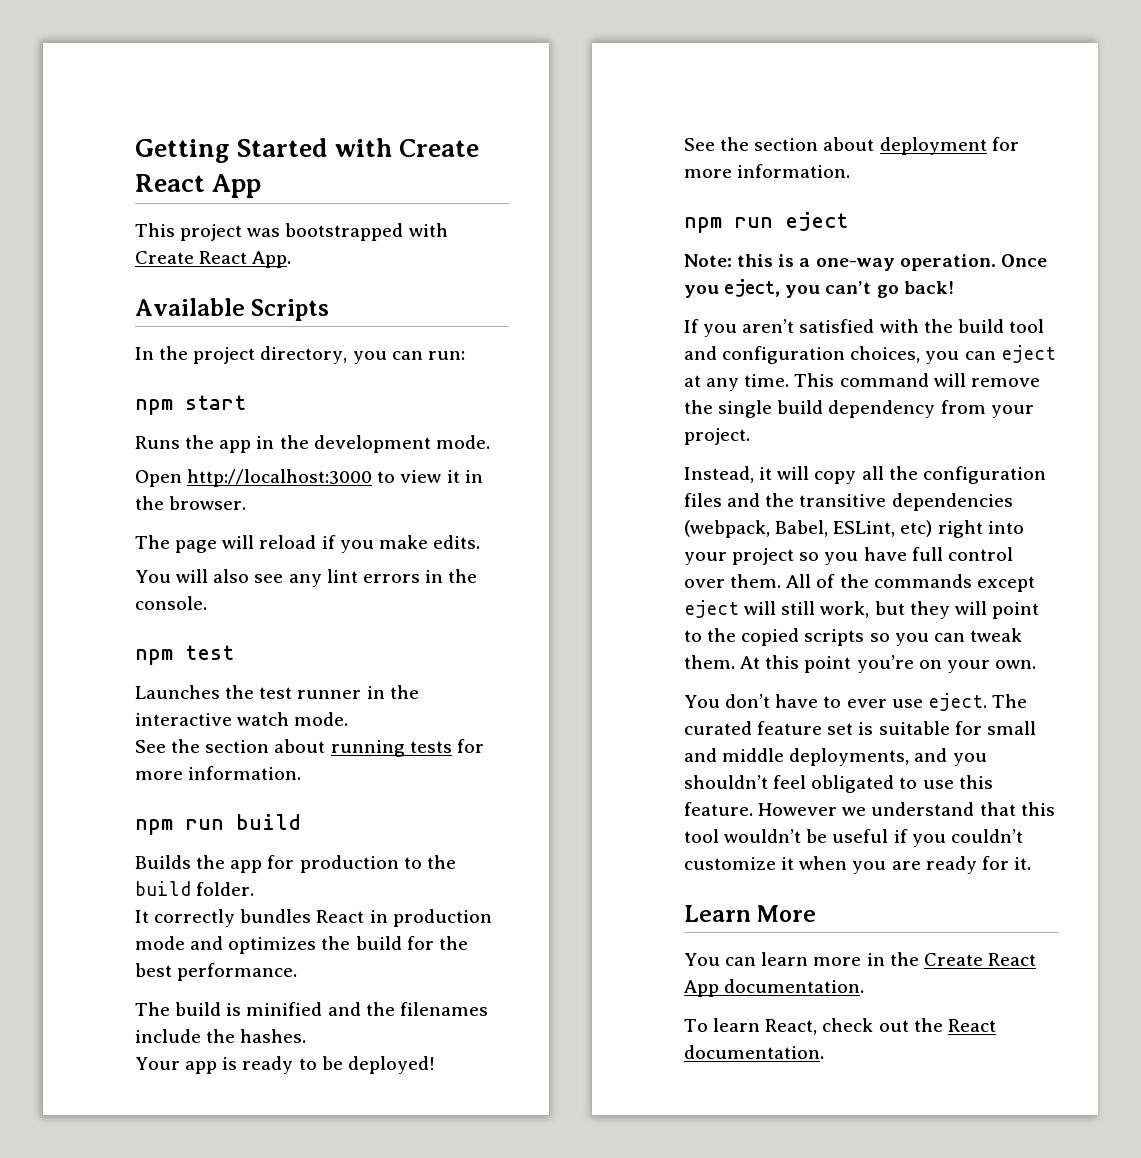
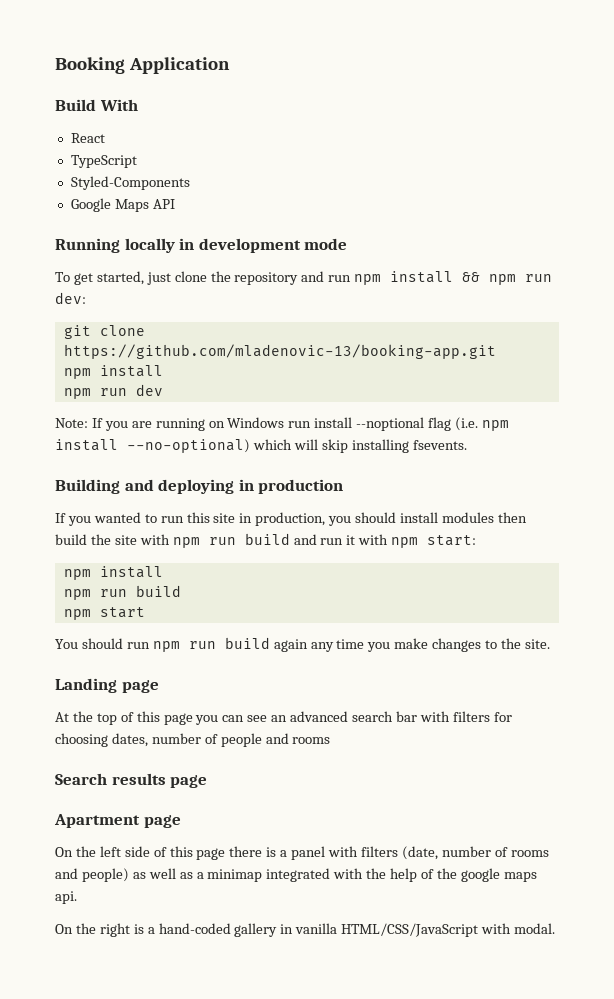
[135,138,480,163] [135,174,262,198] [135,223,448,241] [135,251,292,268] [135,298,330,321] [135,346,465,364] [135,395,246,415] [135,435,490,453] [135,469,483,487] [135,496,247,510] [135,535,480,553] [135,569,478,587] [135,596,207,610] [135,645,234,665] [135,685,419,699] [135,712,349,726] [135,739,484,757] [135,766,302,780] [135,814,301,835] [135,855,456,873] [135,881,255,896] [135,909,492,927] [135,936,468,954] [135,963,298,981] [135,1002,488,1016] [135,1029,307,1043] [135,1056,435,1074] [684,137,1019,155] [684,164,851,178] [684,212,848,233] [684,254,1047,271] [684,279,954,298] [684,319,1044,337] [684,345,1056,364] [684,373,1040,391] [684,400,1034,418] [684,428,750,445] [684,466,1046,484] [684,493,1013,511] [684,520,1024,538] [684,547,1013,565] [684,574,1035,592] [684,600,1039,619] [684,628,1022,646] [684,655,1036,673] [684,693,1027,711] [684,721,1036,735] [684,748,987,766] [684,775,993,793] [684,802,1055,816] [684,829,1023,847] [684,856,1031,874] [684,905,817,922] [684,952,1036,966] [684,979,865,997] [684,1018,996,1035] [684,1045,824,1059] Getting Started with Create React App // This project was bootstrapped with Create React App. // Available Scripts // In the project directory, you can run: // npm start // Runs the app in the development mode. // Open http://localhost:3000 to view it in the browser. // The page will reload if you make edits. // You will also see any lint errors in the console. // npm test // Launches the test runner in the interactive watch mode. // See the section about running tests for more information. // npm run build // Builds the app for production to the build folder. // It correctly bundles React in production mode and optimizes the build for the best performance. // The build is minified and the filenames include the hashes. // Your app is ready to be deployed! // See the section about deployment for more information. // npm run eject // Note: this is a one-way operation. Once you eject, you can’t go back! // If you aren’t satisfied with the build tool and configuration choices, you can eject at any time. This command will remove the single build dependency from your project. // Instead, it will copy all the configuration files and the transitive dependencies (webpack, Babel, ESLint, etc) right into your project so you have full control over them. All of the commands except eject will still work, but they will point to the copied scripts so you can tweak them. At this point you’re on your own. // You don’t have to ever use eject. The curated feature set is suitable for small and middle deployments, and you shouldn’t feel obligated to use this feature. However we understand that this tool wouldn’t be useful if you couldn’t customize it when you are ready for it. // Learn More // You can learn more in the Create React App documentation. // To learn React, check out the React documentation. -> [55,57,230,74] [55,99,138,111] [70,133,105,143] [70,155,137,168] [70,176,190,190] [70,198,175,212] [55,238,348,253] [55,271,553,285] [55,292,86,304] [63,325,145,339] [63,344,496,359] [63,365,163,379] [63,384,163,399] [55,417,509,431] [55,439,467,453] [55,479,344,494] [55,512,527,526] [55,533,477,548] [63,566,163,580] [63,585,181,600] [63,607,145,620] [55,637,550,652] [55,678,159,693] [55,711,512,725] [55,733,331,747] [55,773,208,788] [54,814,181,828] [55,846,549,860] [55,868,537,882] [55,891,77,904] [55,923,556,937] Booking Application // Build With // React // TypeScript // Styled-Components // Google Maps API // Running locally in development mode // To get started, just clone the repository and run npm install && npm run dev: // git clone https://github.com/mladenovic-13/booking-app.git // npm install // npm run dev // Note: If you are running on Windows run install --noptional flag (i.e. npm install --no-optional) which will skip installing fsevents. // Building and deploying in production // If you wanted to run this site in production, you should install modules then build the site with npm run build and run it with npm start: // npm install // npm run build // npm start // You should run npm run build again any time you make changes to the site. // Landing page // At the top of this page you can see an advanced search bar with filters for choosing dates, number of people and rooms // Search results page // Apartment page // On the left side of this page there is a panel with filters (date, number of rooms and people) as well as a minimap integrated with the help of the google maps api. // On the right is a hand-coded gallery in vanilla HTML/CSS/JavaScript with modal.

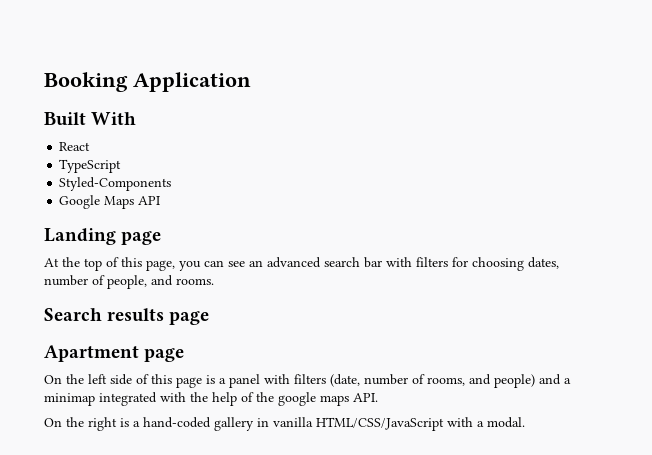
[55,99,96,111] Build -> [44,112,86,126] Built
[55,238,348,253] [55,271,553,285] [55,292,86,304] [63,325,145,339] [63,344,496,359] [63,365,163,379] [63,384,163,399] [55,417,509,431] [55,439,467,453] [55,479,344,494] [55,512,527,526] [55,533,477,548] [63,566,163,580] [63,585,181,600] [63,607,145,620] [55,637,550,652] // Running locally in development mode // To get started, just clone the repository and run npm install && npm run dev: // git clone https://github.com/mladenovic-13/booking-app.git // npm install // npm run dev // Note: If you are running on Windows run install --noptional flag (i.e. npm install --no-optional) which will skip installing fsevents. // Building and deploying in production // If you wanted to run this site in production, you should install modules then build the site with npm run build and run it with npm start: // npm install // npm run build // npm start // You should run npm run build again any time you make changes to the site. -> (161, 200) none
[163,713,193,725] page -> [146,260,175,271] page,
[220,733,331,747] people and rooms -> [107,275,214,289] people, and rooms.
[229,846,263,857] there -> (202, 382) none
[510,850,549,857] rooms -> [427,377,465,386] rooms,
[132,868,193,879] as well as -> [539,374,561,385] and
[55,891,77,904] api. -> [353,393,378,402] API.
(512, 928) none -> [477,421,484,427] a

